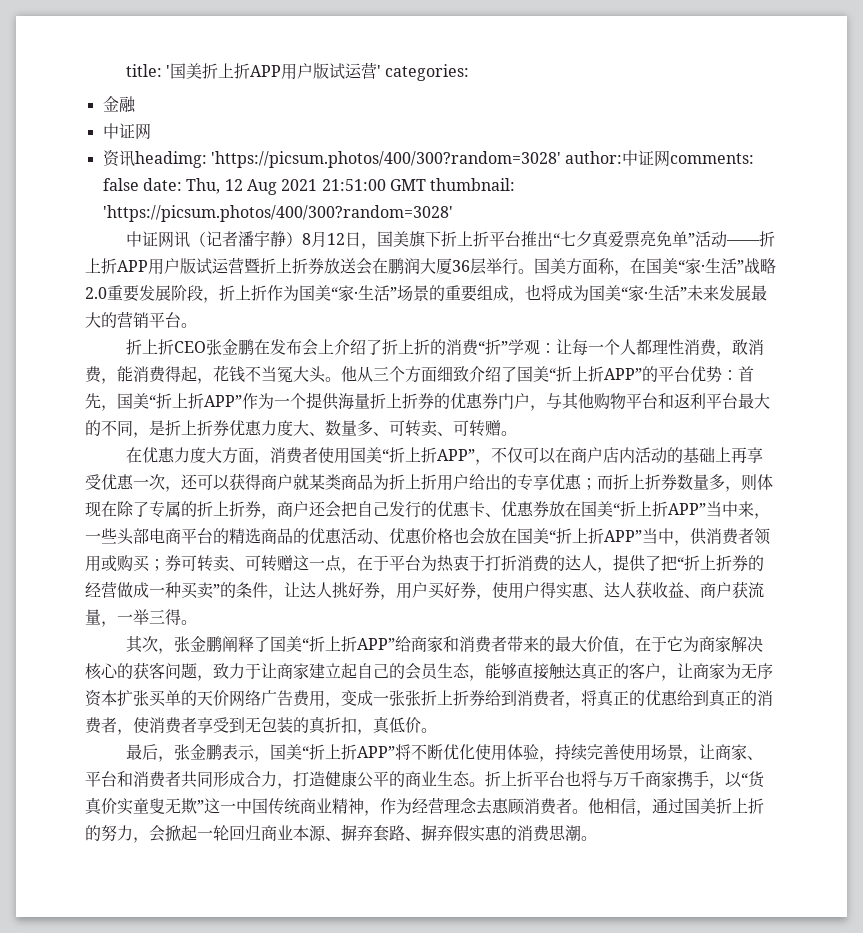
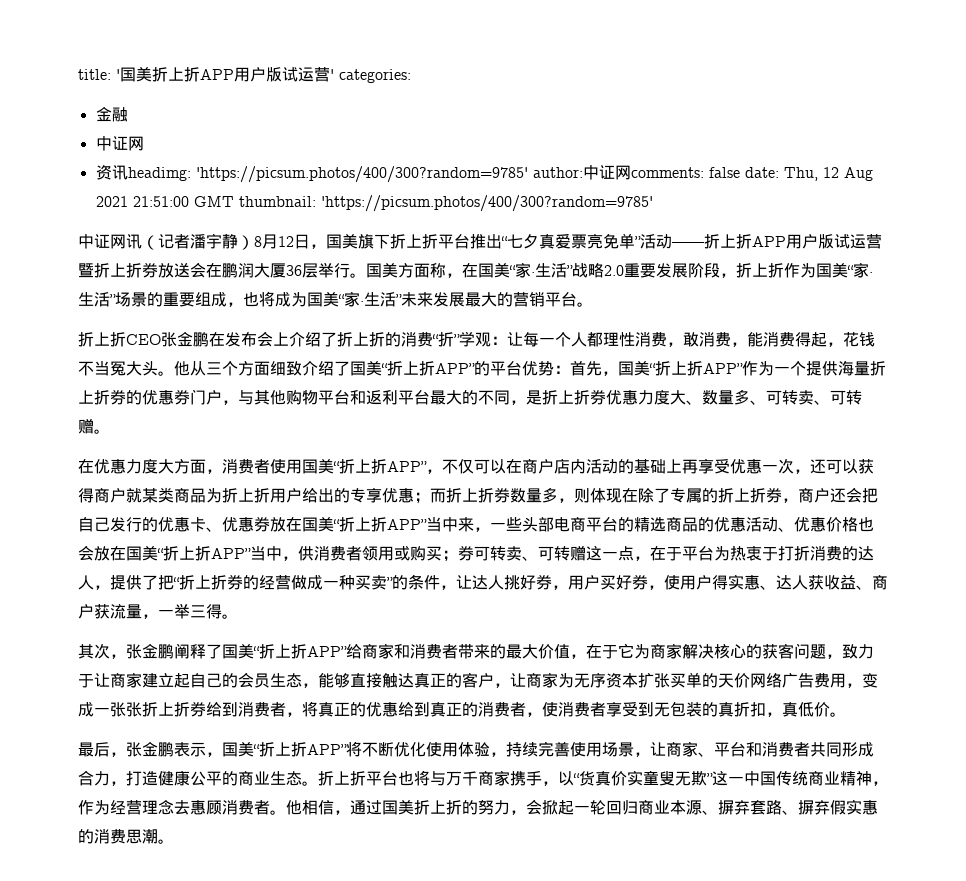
[210,151,561,168] 'https://picsum.photos/400/300?random=3028' -> [195,166,528,183] 'https://picsum.photos/400/300?random=9785'
[102,205,453,222] 'https://picsum.photos/400/300?random=3028' -> [320,195,653,212] 'https://picsum.photos/400/300?random=9785'

